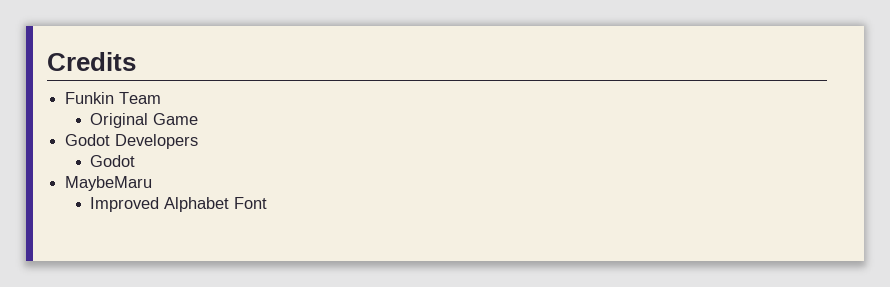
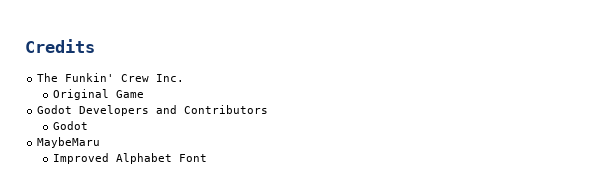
[65,92,162,104] Funkin Team -> [37,73,185,82] The Funkin' Crew Inc.
(199, 141) none -> [156,105,269,114] and Contributors

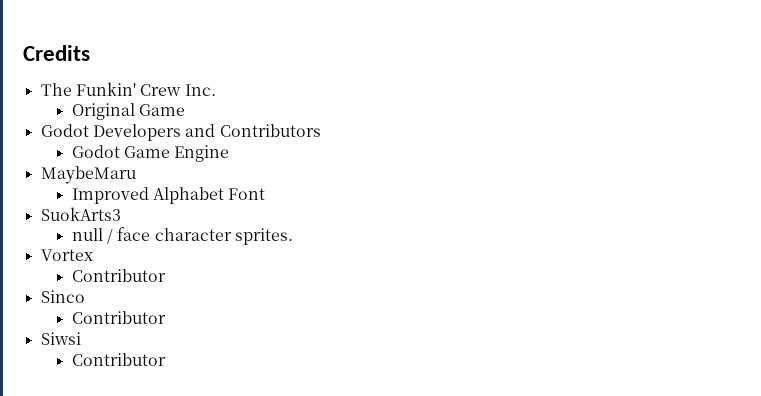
(88, 125) none -> [123,145,230,162] Game Engine
(207, 158) none -> [40,207,121,221] [71,227,293,245] [40,249,93,261] [71,269,166,282] [40,290,85,303] [71,311,166,324] [40,332,81,345] [71,353,166,366] // SuokArts3 // null / face character sprites. // Vortex // Contributor // Sinco // Contributor // Siwsi // Contributor

